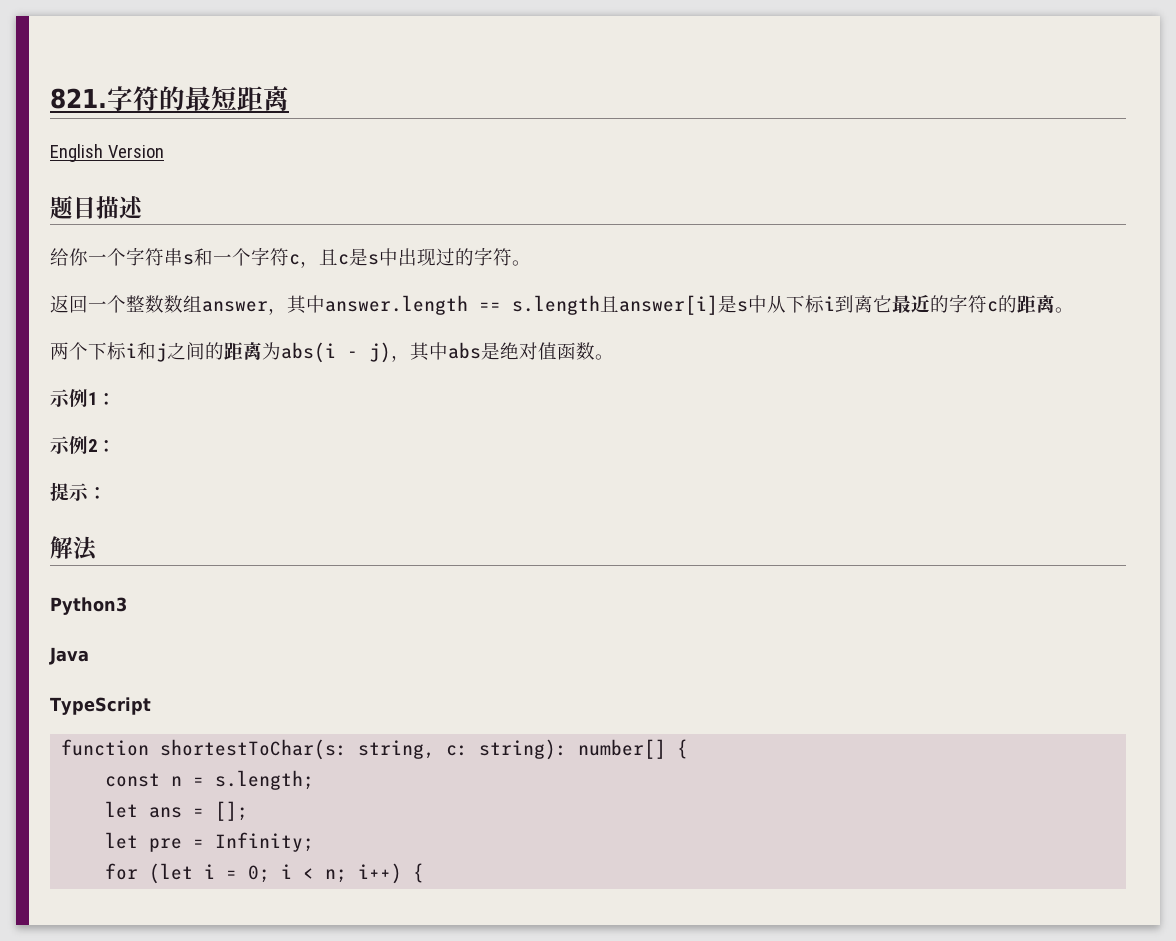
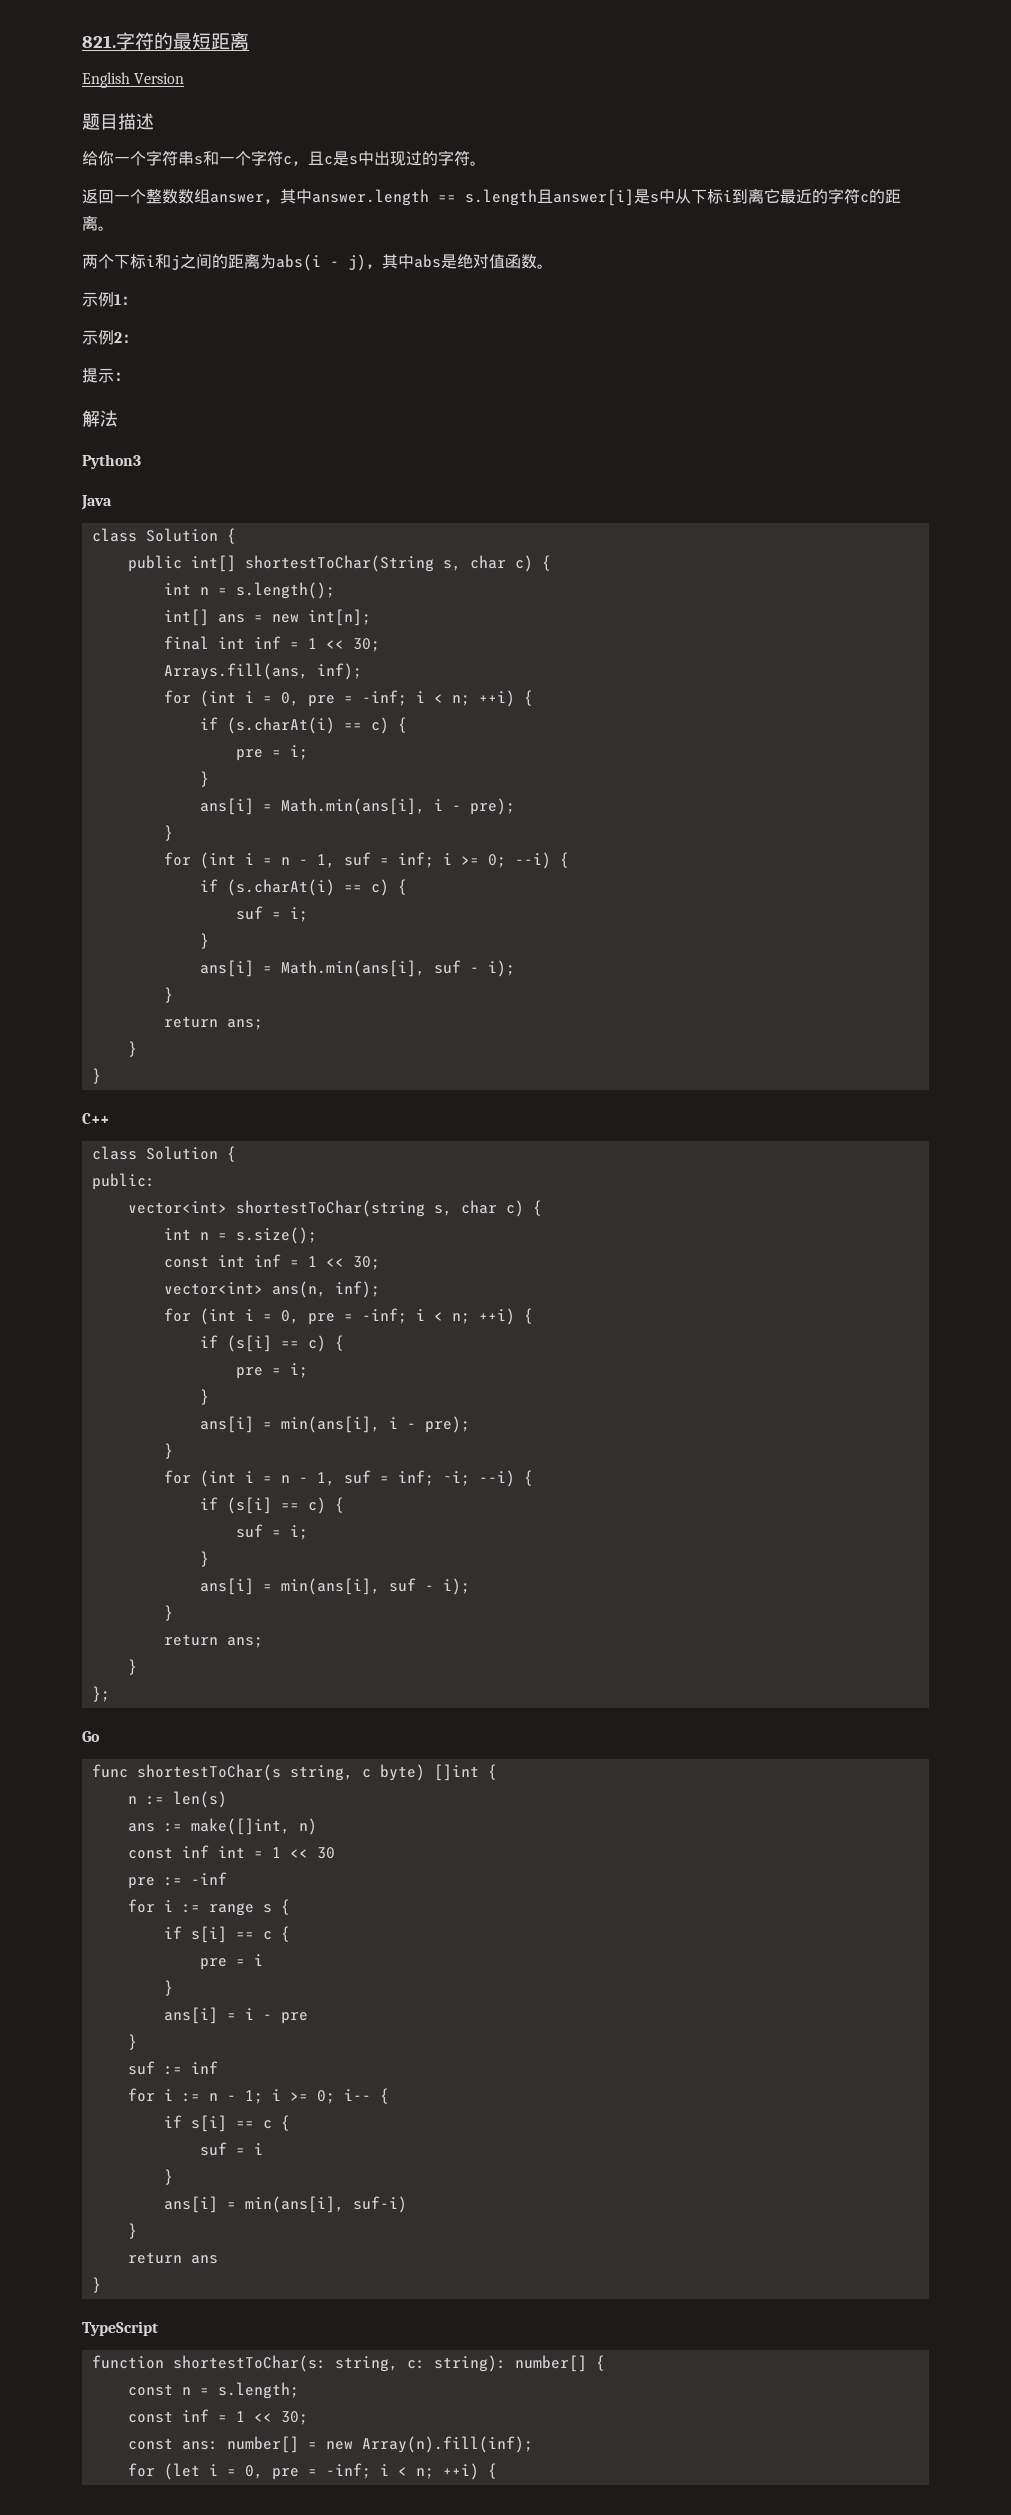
(89, 656) none -> [91,528,236,544] [127,555,551,572] [163,582,335,599] [163,609,371,626] [163,636,380,652] [163,663,362,680] [163,690,533,707] [199,717,407,734] [235,745,308,761] [199,771,209,787] [199,798,515,815] [163,825,173,841] [163,852,569,869] [199,879,407,896] [235,906,308,922] [199,933,209,949] [199,960,515,977] [163,987,173,1003] [163,1016,263,1030] [127,1041,137,1057] [91,1068,101,1084] [82,1113,109,1124] [91,1146,236,1162] [91,1173,155,1190] [127,1200,542,1217] [163,1227,317,1244] [163,1254,380,1270] [163,1281,380,1298] [163,1308,533,1325] [199,1335,344,1352] [235,1363,308,1379] [199,1389,209,1405] [199,1416,470,1433] [163,1443,173,1459] [163,1470,533,1487] [199,1497,344,1514] [235,1524,308,1540] [199,1551,209,1567] [199,1578,470,1595] [163,1605,173,1621] [163,1634,263,1648] [127,1659,137,1675] [91,1686,110,1702] [82,1731,100,1742] [91,1764,497,1781] [127,1791,227,1808] [127,1818,317,1835] [127,1845,335,1859] [127,1872,227,1889] [127,1899,290,1916] [163,1926,290,1943] [199,1954,263,1970] [163,1980,173,1996] [163,2007,308,2024] [127,2034,137,2050] [127,2061,218,2075] [127,2088,389,2104] [163,2115,290,2132] [199,2142,263,2156] [163,2169,173,2185] [163,2196,407,2213] [127,2223,137,2239] [127,2252,218,2264] [91,2277,101,2293] // class Solution { // public int[] shortestToChar(String s, char c) { // int n = s.length(); // int[] ans = new int[n]; // final int inf = 1 << 30; // Arrays.fill(ans, inf); // for (int i = 0, pre = -inf; i < n; ++i) { // if (s.charAt(i) == c) { // pre = i; // } // ans[i] = Math.min(ans[i], i - pre); // } // for (int i = n - 1, suf = inf; i >= 0; --i) { // if (s.charAt(i) == c) { // suf = i; // } // ans[i] = Math.min(ans[i], suf - i); // } // return ans; // } // } // C++ // class Solution { // public: // vector<int> shortestToChar(string s, char c) { // int n = s.size(); // const int inf = 1 << 30; // vector<int> ans(n, inf); // for (int i = 0, pre = -inf; i < n; ++i) { // if (s[i] == c) { // pre = i; // } // ans[i] = min(ans[i], i - pre); // } // for (int i = n - 1, suf = inf; ~i; --i) { // if (s[i] == c) { // suf = i; // } // ans[i] = min(ans[i], suf - i); // } // return ans; // } // }; // Go // func shortestToChar(s string, c byte) []int { // n := len(s) // ans := make([]int, n) // const inf int = 1 << 30 // pre := -inf // for i := range s { // if s[i] == c { // pre = i // } // ans[i] = i - pre // } // suf := inf // for i := n - 1; i >= 0; i-- { // if s[i] == c { // suf = i // } // ans[i] = min(ans[i], suf-i) // } // return ans // }
[105,801,249,821] [105,832,315,852] let ans = []; // let pre = Infinity; -> [127,2409,308,2425] [127,2436,533,2453] const inf = 1 << 30; // const ans: number[] = new Array(n).fill(inf);
[248,863,403,884] 0; i < n; i++) -> [244,2463,479,2480] 0, pre = -inf; i < n; ++i)

